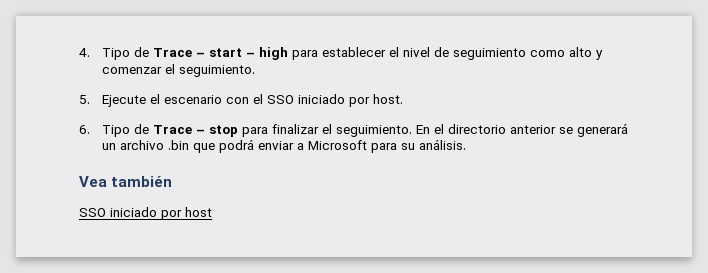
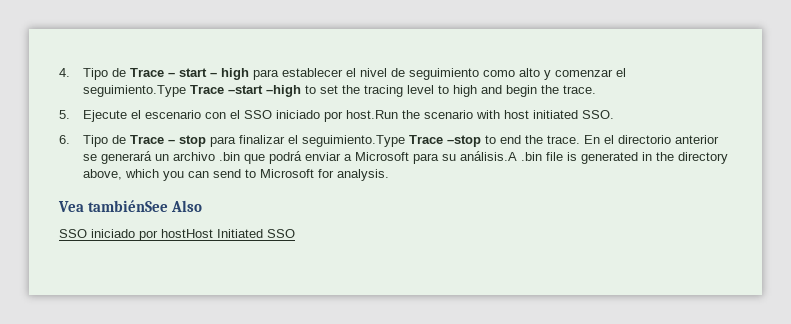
[179,65,256,77] seguimiento. -> [83,85,597,97] seguimiento.Type Trace –start –high to set the tracing level to high and begin the trace.
[373,94,404,104] host. -> [346,110,615,119] host.Run the scenario with host initiated SSO.
[336,125,413,137] seguimiento. -> [302,135,581,147] seguimiento.Type Trace –stop to end the trace.
[419,139,467,150] análisis. -> [460,151,729,164] [83,169,390,181] análisis.A .bin file is generated in the directory above, which you can send to Microsoft for analysis.
[111,176,173,187] [79,207,212,220] también // SSO iniciado por host -> [87,200,202,212] [59,229,295,241] tambiénSee Also // SSO iniciado por hostHost Initiated SSO

